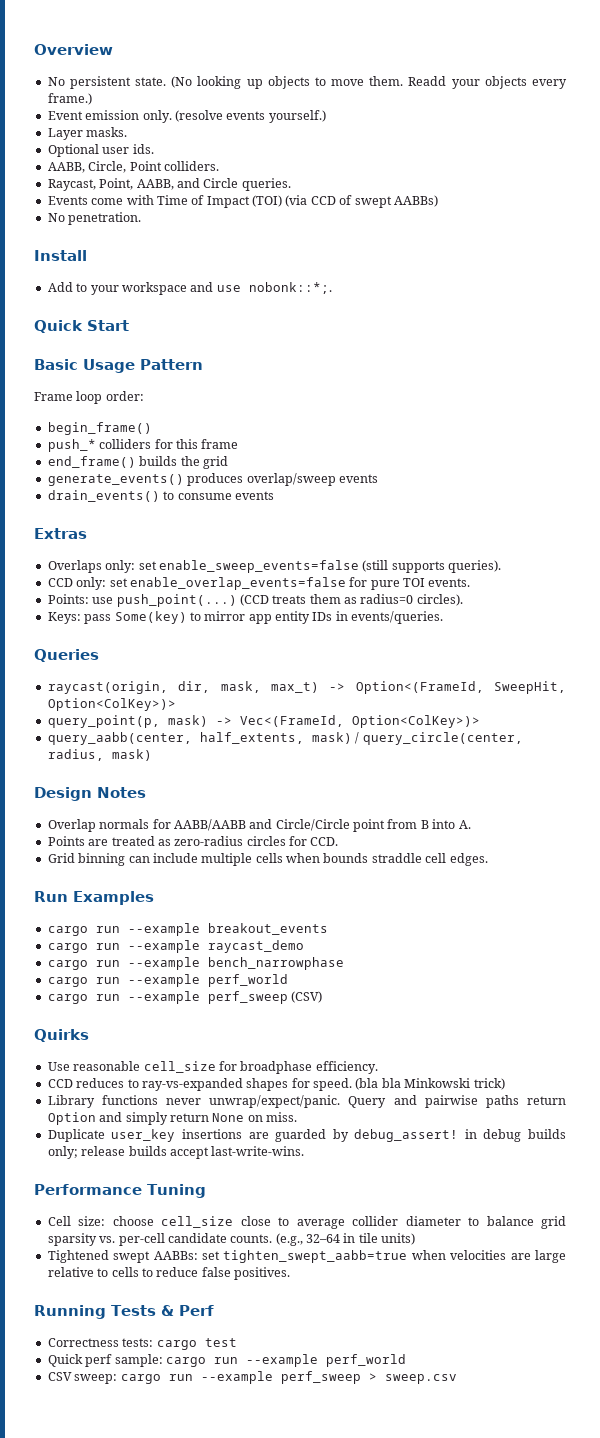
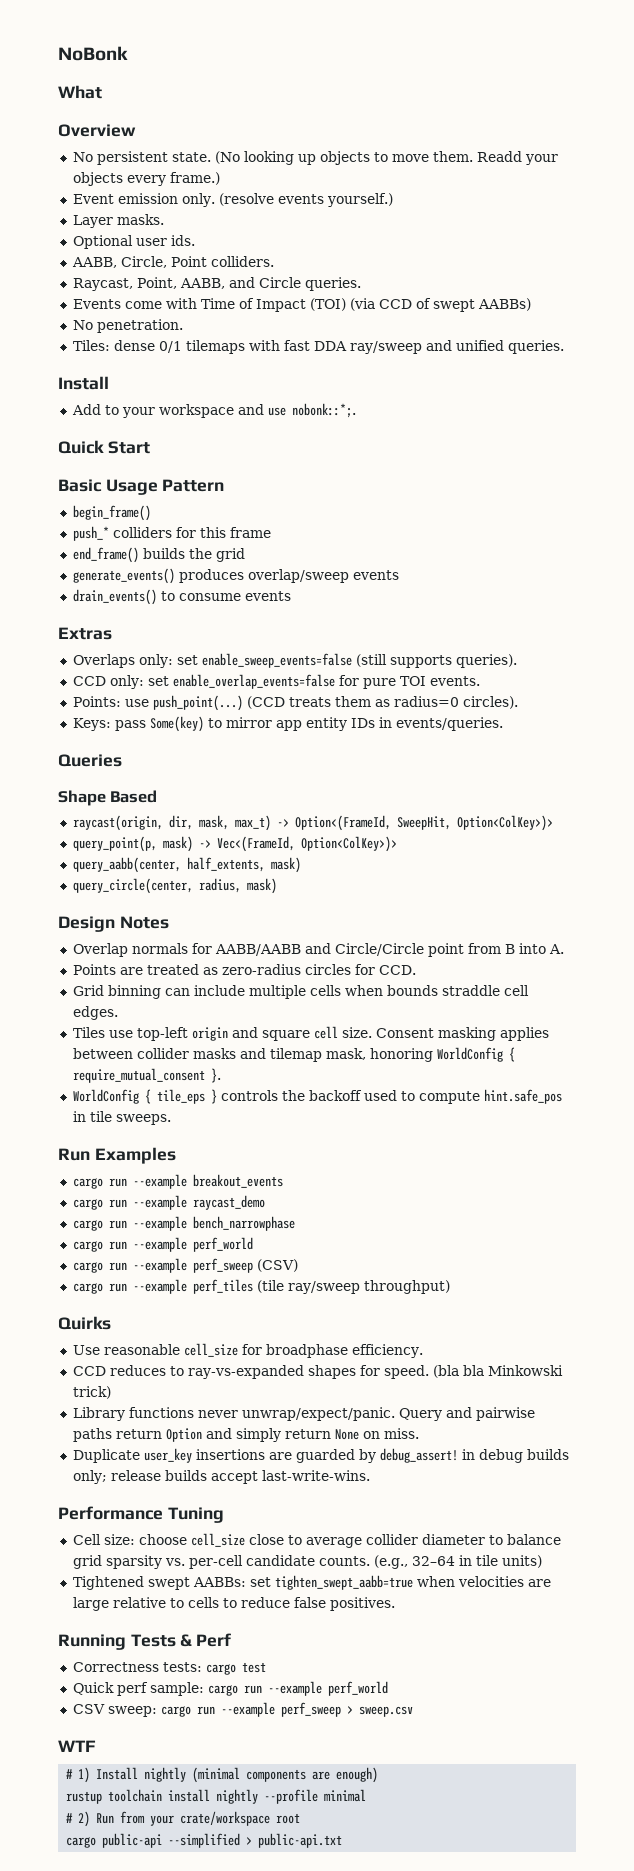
(34, 49) none -> [58,46,128,61] [58,85,102,99] NoBonk // What //
(142, 218) none -> [72,340,564,354] // Tiles: dense 0/1 tilemaps with fast DDA ray/sweep and unified queries.
[34,391,144,404] // Frame loop order: -> (225, 485) none
(99, 655) none -> [58,790,158,806] // Shape Based
[355,732,360,744] / -> (301, 865) //
(488, 859) none -> [72,1026,549,1041] [72,1047,515,1062] [72,1068,221,1083] [72,1089,562,1104] [72,1111,171,1125] // Tiles use top-left origin and square cell size. Consent masking applies between collider masks and tilemap mask, honoring WorldConfig { require_mutual_consent }. // WorldConfig { tile_eps } controls the backoff used to compute hint.safe_pos in tile sweeps.
(323, 997) none -> [72,1279,450,1294] // cargo run --example perf_tiles (tile ray/sweep throughput)
(457, 1379) none -> [58,1740,96,1752] [66,1767,379,1783] [66,1789,367,1804] [66,1811,301,1827] [66,1833,343,1848] // WTF // # 1) Install nightly (minimal components are enough) // rustup toolchain install nightly --profile minimal // # 2) Run from your crate/workspace root // cargo public-api --simplified > public-api.txt

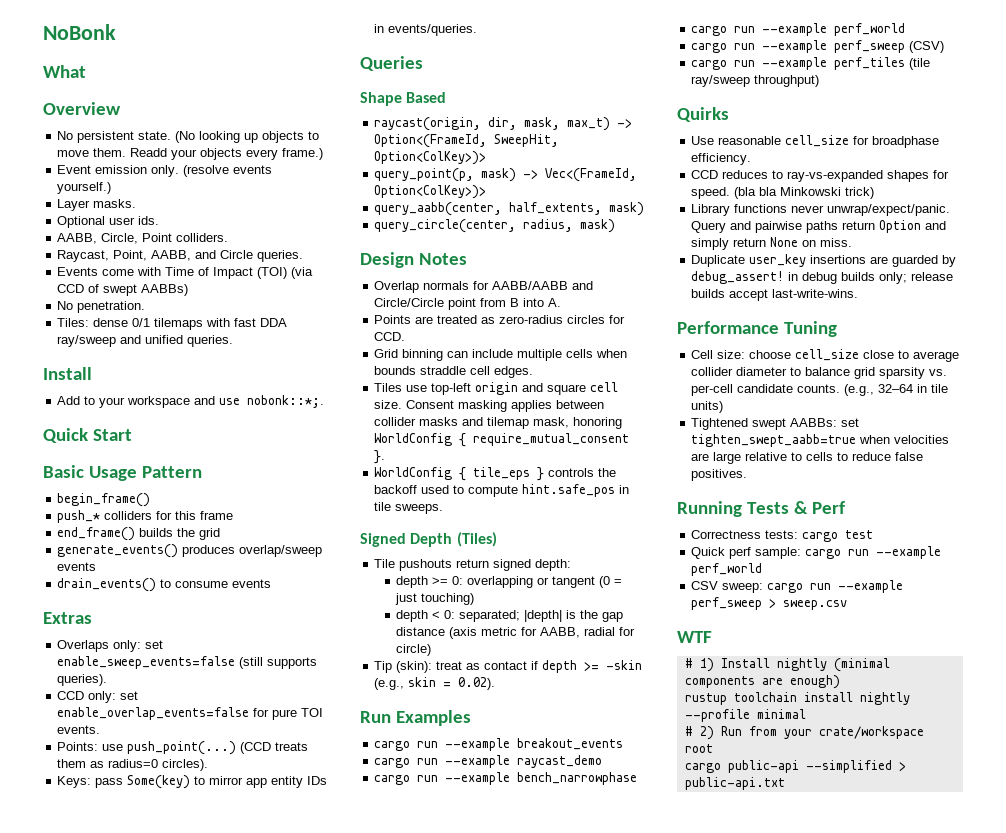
(171, 1119) none -> [360,532,497,547] [374,559,572,571] [396,576,623,588] [395,593,475,605] [396,610,624,622] [396,627,636,639] [396,644,432,656] [374,660,643,673] [374,677,496,690] // Signed Depth (Tiles) // Tile pushouts return signed depth: // depth >= 0: overlapping or tangent (0 = just touching) // depth < 0: separated; |depth| is the gap distance (axis metric for AABB, radial for circle) // Tip (skin): treat as contact if depth >= -skin (e.g., skin = 0.02).

